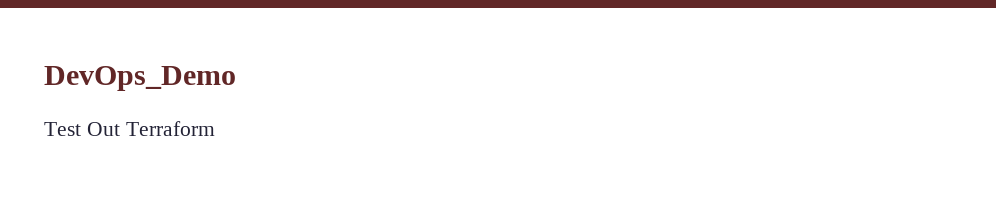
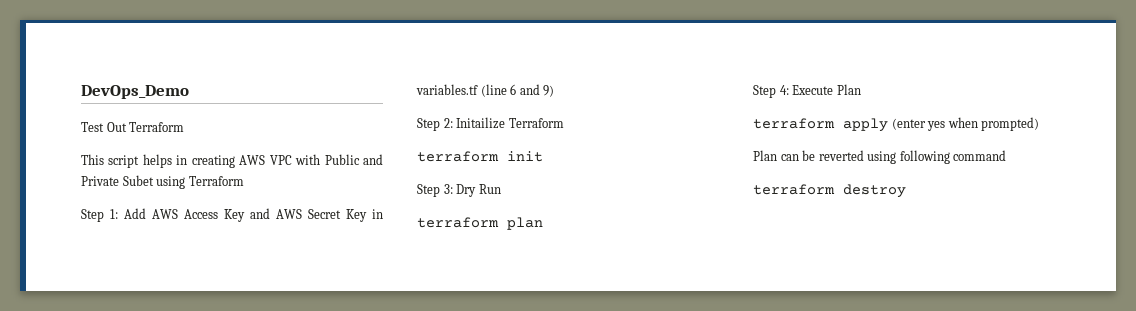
(215, 128) none -> [81,154,384,168] [81,175,244,189] [81,208,383,222] [416,84,555,97] [417,117,564,131] [417,151,543,162] [417,184,501,197] [417,217,543,230] [753,84,861,98] [753,117,1040,132] [753,150,1007,164] [753,184,906,198] // This script helps in creating AWS VPC with Public and Private Subet using Terraform // Step 1: Add AWS Access Key and AWS Secret Key in variables.tf (line 6 and 9) // Step 2: Initailize Terraform // terraform init // Step 3: Dry Run // terraform plan // Step 4: Execute Plan // terraform apply (enter yes when prompted) // Plan can be reverted using following command // terraform destroy

